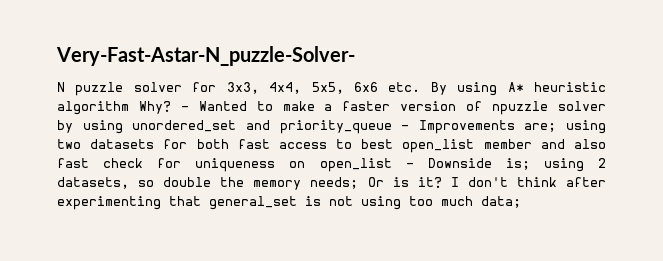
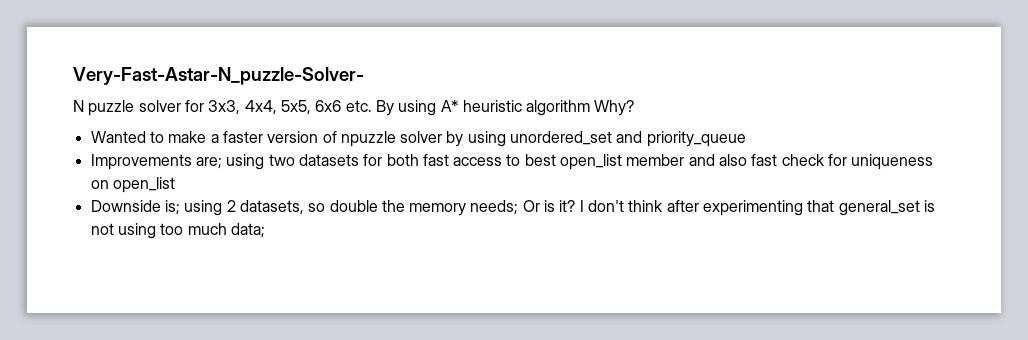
[180,106,189,111] - -> (635, 108) //
[401,125,410,130] - -> (746, 139) //
[405,163,414,168] - -> (175, 185) //

